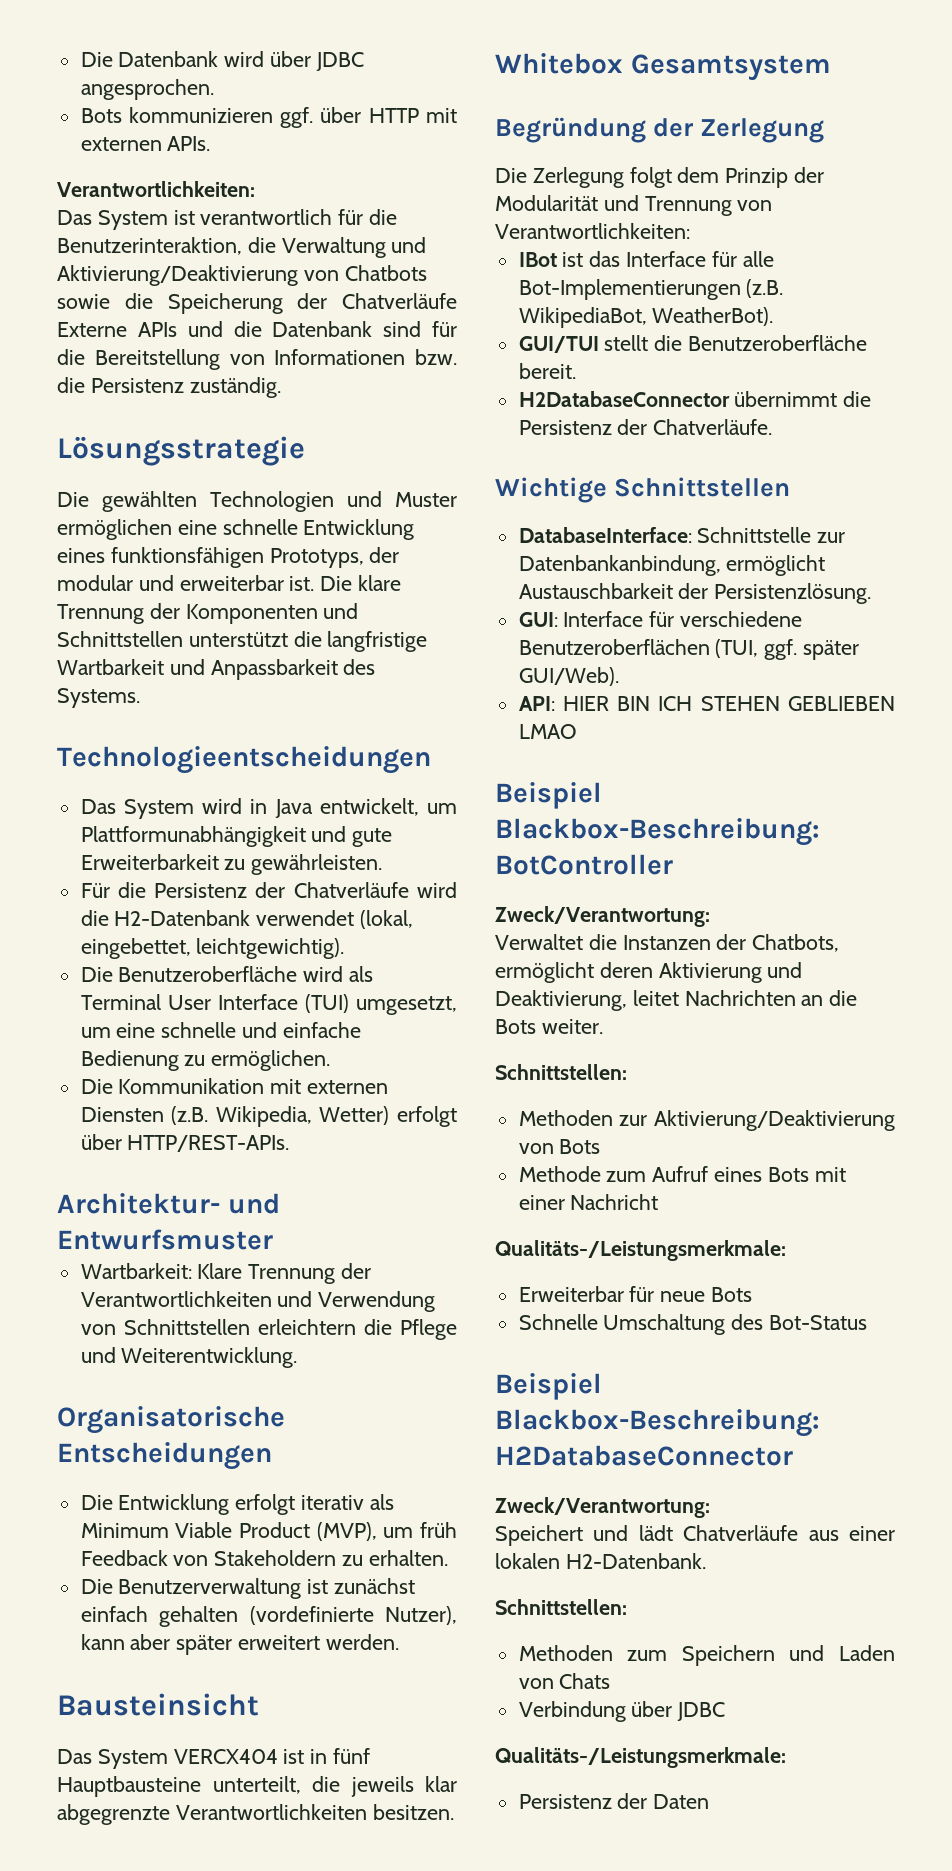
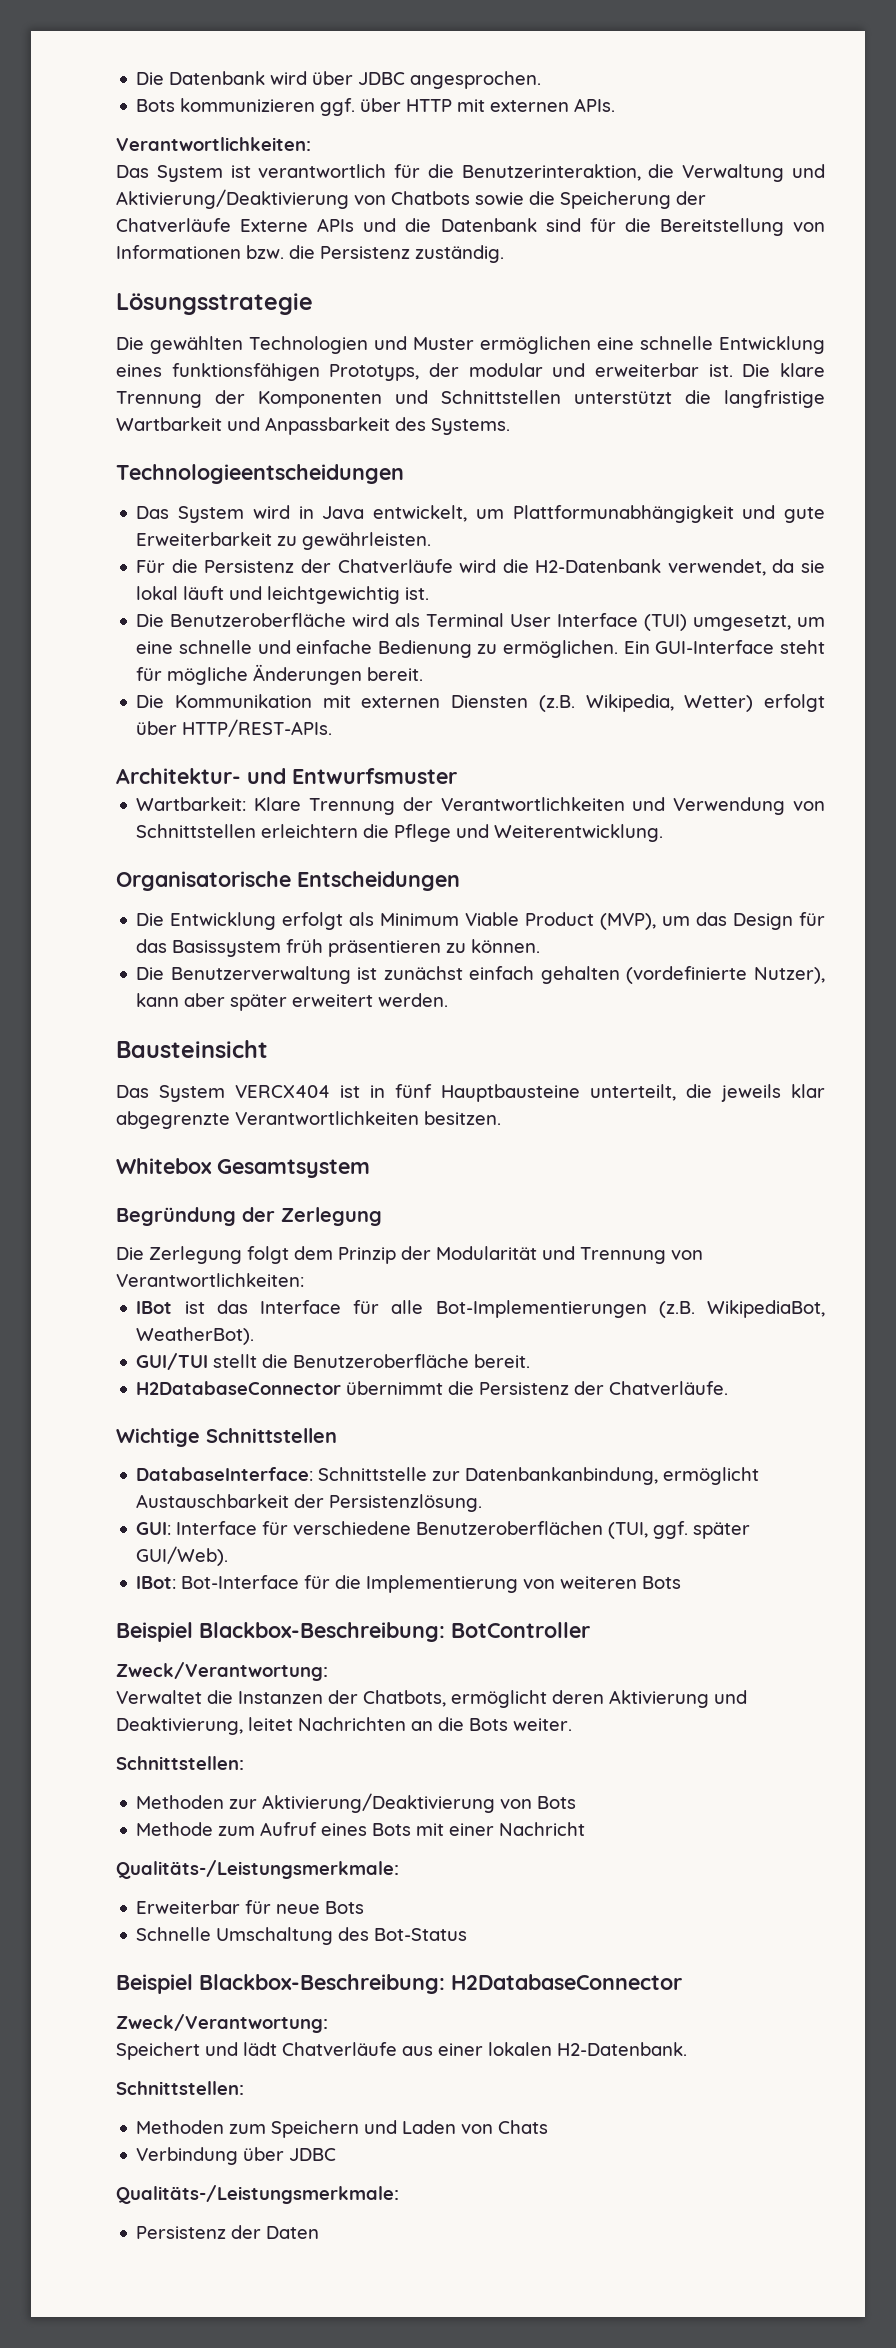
[256,910,414,929] [80,938,345,959] verwendet (lokal, eingebettet, leichtgewichtig). -> [667,559,826,576] [136,586,430,604] verwendet, da sie lokal läuft und leichtgewichtig ist.
(331, 1060) none -> [623,640,825,654] [136,664,424,685] Ein GUI-Interface steht für mögliche Änderungen bereit.
[301,1495,365,1510] iterativ -> (344, 921) none
[420,1522,457,1538] [80,1550,448,1566] früh Feedback von Stakeholdern zu erhalten. -> [696,912,825,930] [136,939,541,957] das Design für das Basissystem früh präsentieren zu können.
[518,696,895,711] [518,724,577,739] API: HIER BIN ICH STEHEN GEBLIEBEN LMAO -> [136,1575,682,1593] IBot: Bot-Interface für die Implementierung von weiteren Bots

